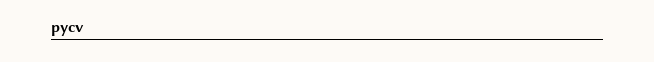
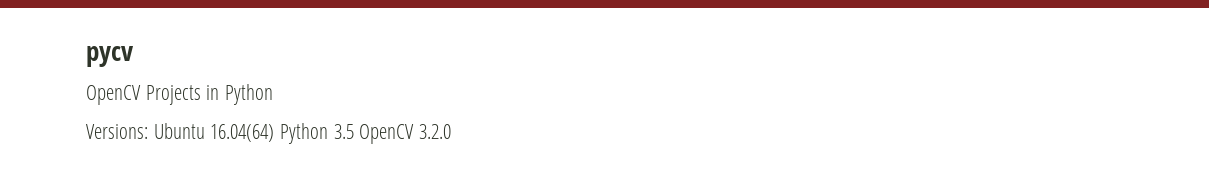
(84, 30) none -> [86,84,274,105] [86,123,452,144] // OpenCV Projects in Python // Versions: Ubuntu 16.04(64) Python 3.5 OpenCV 3.2.0

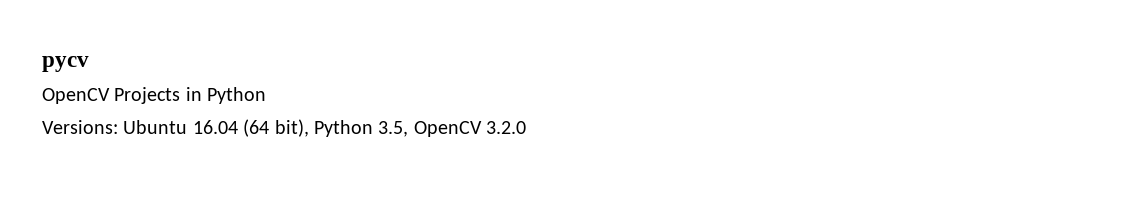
[210,123,354,144] 16.04(64) Python 3.5 -> [192,119,409,137] 16.04 (64 bit), Python 3.5,

